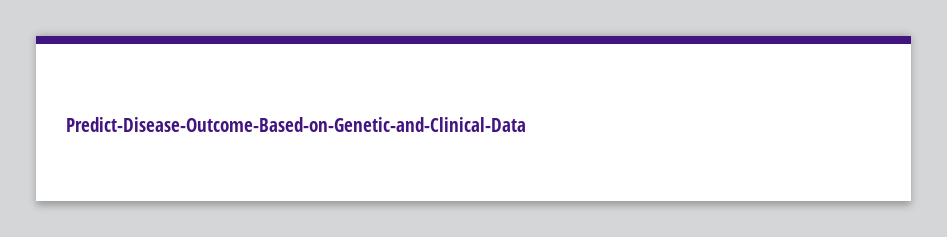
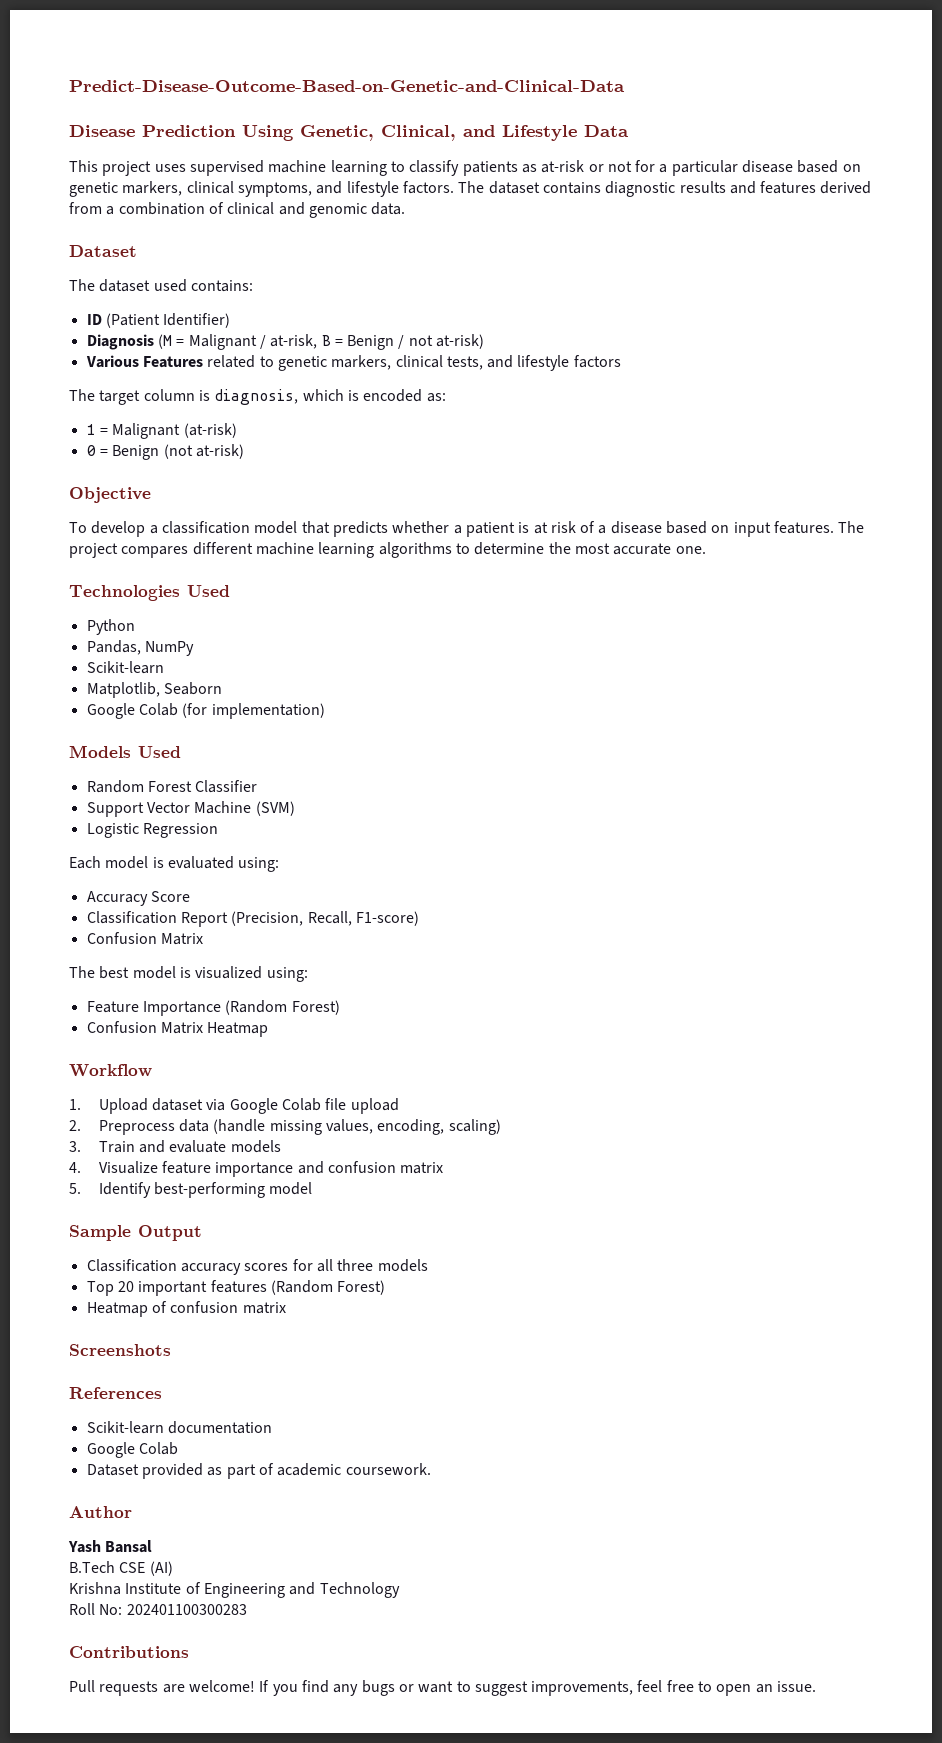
(526, 124) none -> [69,125,629,141] [69,160,861,176] [69,181,872,197] [69,202,406,218] [69,245,137,257] [69,279,253,292] [86,313,231,328] [86,334,485,350] [85,355,621,371] [69,389,446,405] [86,423,237,439] [86,444,244,460] [69,487,151,503] [69,521,865,537] [69,542,706,558] [69,585,230,601] [86,619,135,635] [86,640,194,656] [86,661,164,674] [86,682,222,698] [86,703,325,719] [69,745,181,758] [86,780,258,793] [86,801,295,817] [86,823,218,838] [69,856,280,872] [86,891,190,906] [86,911,419,927] [86,932,203,945] [69,966,308,982] [86,1000,340,1016] [86,1021,269,1037] [69,1064,152,1077] [69,1098,399,1114] [69,1119,501,1135] [69,1140,281,1153] [69,1161,444,1177] [69,1182,313,1198] [69,1225,202,1241] [86,1259,428,1275] [86,1280,386,1296] [86,1301,286,1317] [69,1344,171,1356] [69,1387,162,1399] [86,1421,272,1434] [86,1442,178,1458] [86,1463,431,1479] [69,1506,132,1518] [68,1540,153,1553] [69,1561,173,1576] [69,1582,400,1598] [69,1603,247,1615] [69,1646,189,1658] [69,1680,817,1696] // Disease Prediction Using Genetic, Clinical, and Lifestyle Data // This project uses supervised machine learning to classify patients as at-risk or not for a particular disease based on genetic markers, clinical symptoms, and lifestyle factors. The dataset contains diagnostic results and features derived from a combination of clinical and genomic data. // Dataset // The dataset used contains: // ID (Patient Identifier) // Diagnosis (M = Malignant / at-risk, B = Benign / not at-risk) // Various Features related to genetic markers, clinical tests, and lifestyle factors // The target column is diagnosis, which is encoded as: // 1 = Malignant (at-risk) // 0 = Benign (not at-risk) // Objective // To develop a classification model that predicts whether a patient is at risk of a disease based on input features. The project compares different machine learning algorithms to determine the most accurate one. // Technologies Used // Python // Pandas, NumPy // Scikit-learn // Matplotlib, Seaborn // Google Colab (for implementation) // Models Used // Random Forest Classifier // Support Vector Machine (SVM) // Logistic Regression // Each model is evaluated using: // Accuracy Score // Classification Report (Precision, Recall, F1-score) // Confusion Matrix // The best model is visualized using: // Feature Importance (Random Forest) // Confusion Matrix Heatmap // Workflow // 1. Upload dataset via Google Colab file upload // 2. Preprocess data (handle missing values, encoding, scaling) // 3. Train and evaluate models // 4. Visualize feature importance and confusion matrix // 5. Identify best-performing model // Sample Output // Classification accuracy scores for all three models // Top 20 important features (Random Forest) // Heatmap of confusion matrix // Screenshots // References // Scikit-learn documentation // Google Colab // Dataset provided as part of academic coursework. // Author // Yash Bansal // B.Tech CSE (AI) // Krishna Institute of Engineering and Technology // Roll No: 202401100300283 // Contributions // Pull requests are welcome! If you find any bugs or want to suggest improvements, feel free to open an issue.

